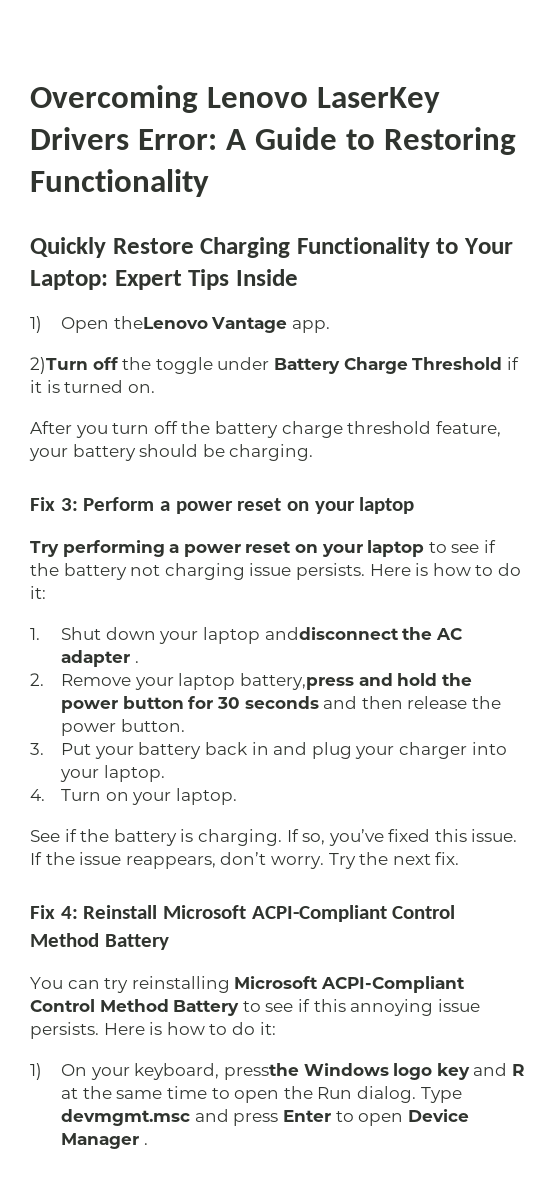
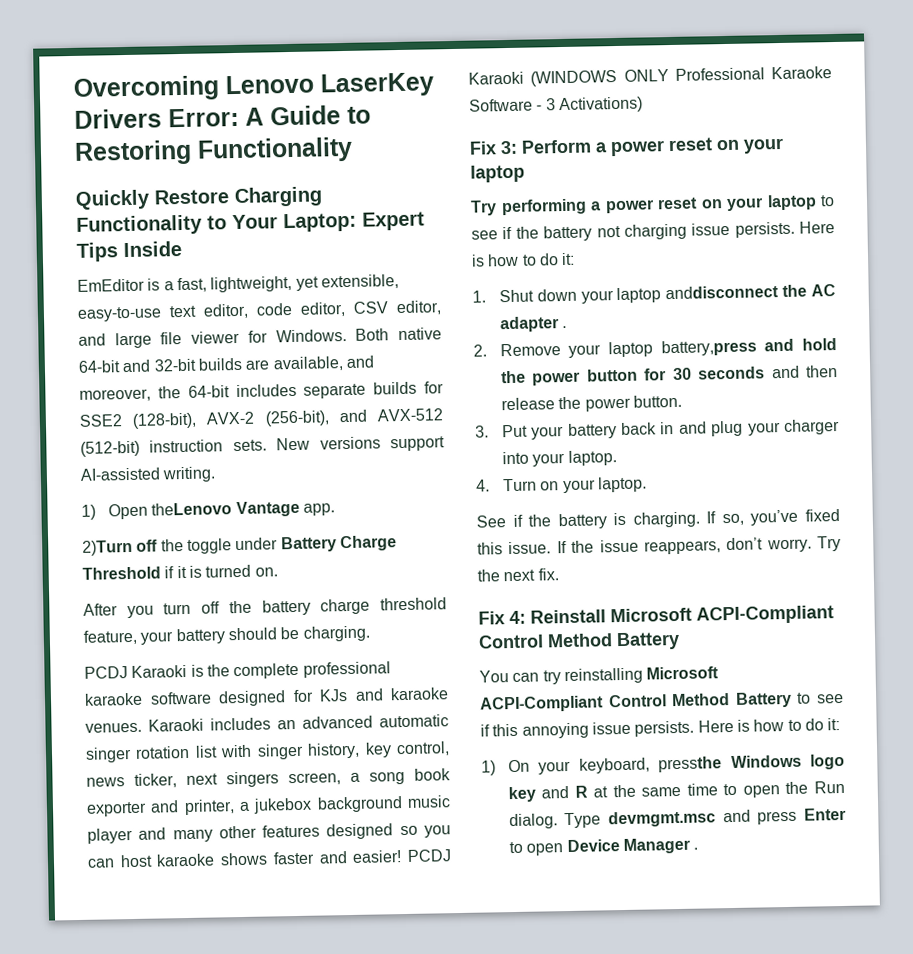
(298, 277) none -> [77,274,399,293] [77,300,442,322] [78,327,442,349] [78,355,374,373] [79,381,444,402] [79,408,443,429] [80,436,446,457] [80,466,217,483] // EmEditor is a fast, lightweight, yet extensible, easy-to-use text editor, code editor, CSV editor, and large file viewer for Windows. Both native 64-bit and 32-bit builds are available, and moreover, the 64-bit includes separate builds for SSE2 (128-bit), AVX-2 (256-bit), and AVX-512 (512-bit) instruction sets. New versions support AI-assisted writing.
(314, 452) none -> [84,661,391,680] [84,687,449,707] [85,714,449,733] [85,741,450,763] [86,768,451,788] [86,795,451,817] [87,823,451,844] [87,849,452,868] [468,66,832,87] [469,96,643,114] // PCDJ Karaoki is the complete professional karaoke software designed for KJs and karaoke venues. Karaoki includes an advanced automatic singer rotation list with singer history, key control, news ticker, next singers screen, a song book exporter and printer, a jukebox background music player and many other features designed so you can host karaoke shows faster and easier! PCDJ Karaoki (WINDOWS ONLY Professional Karaoke Software - 3 Activations)

